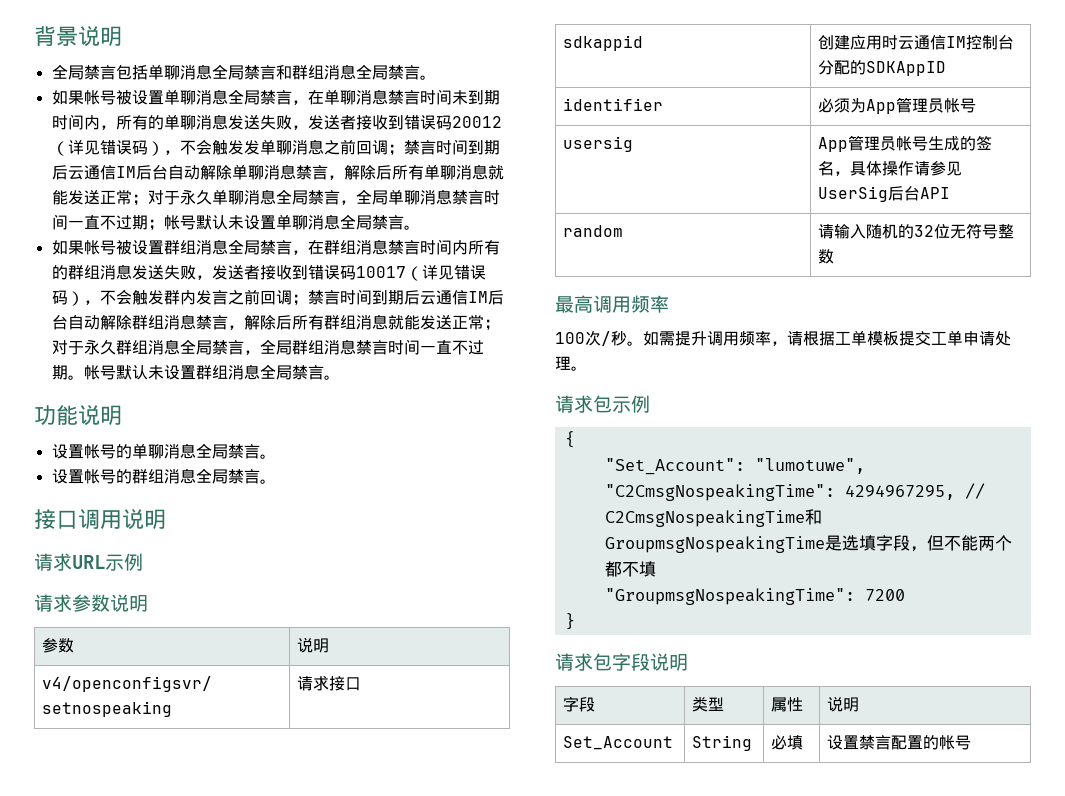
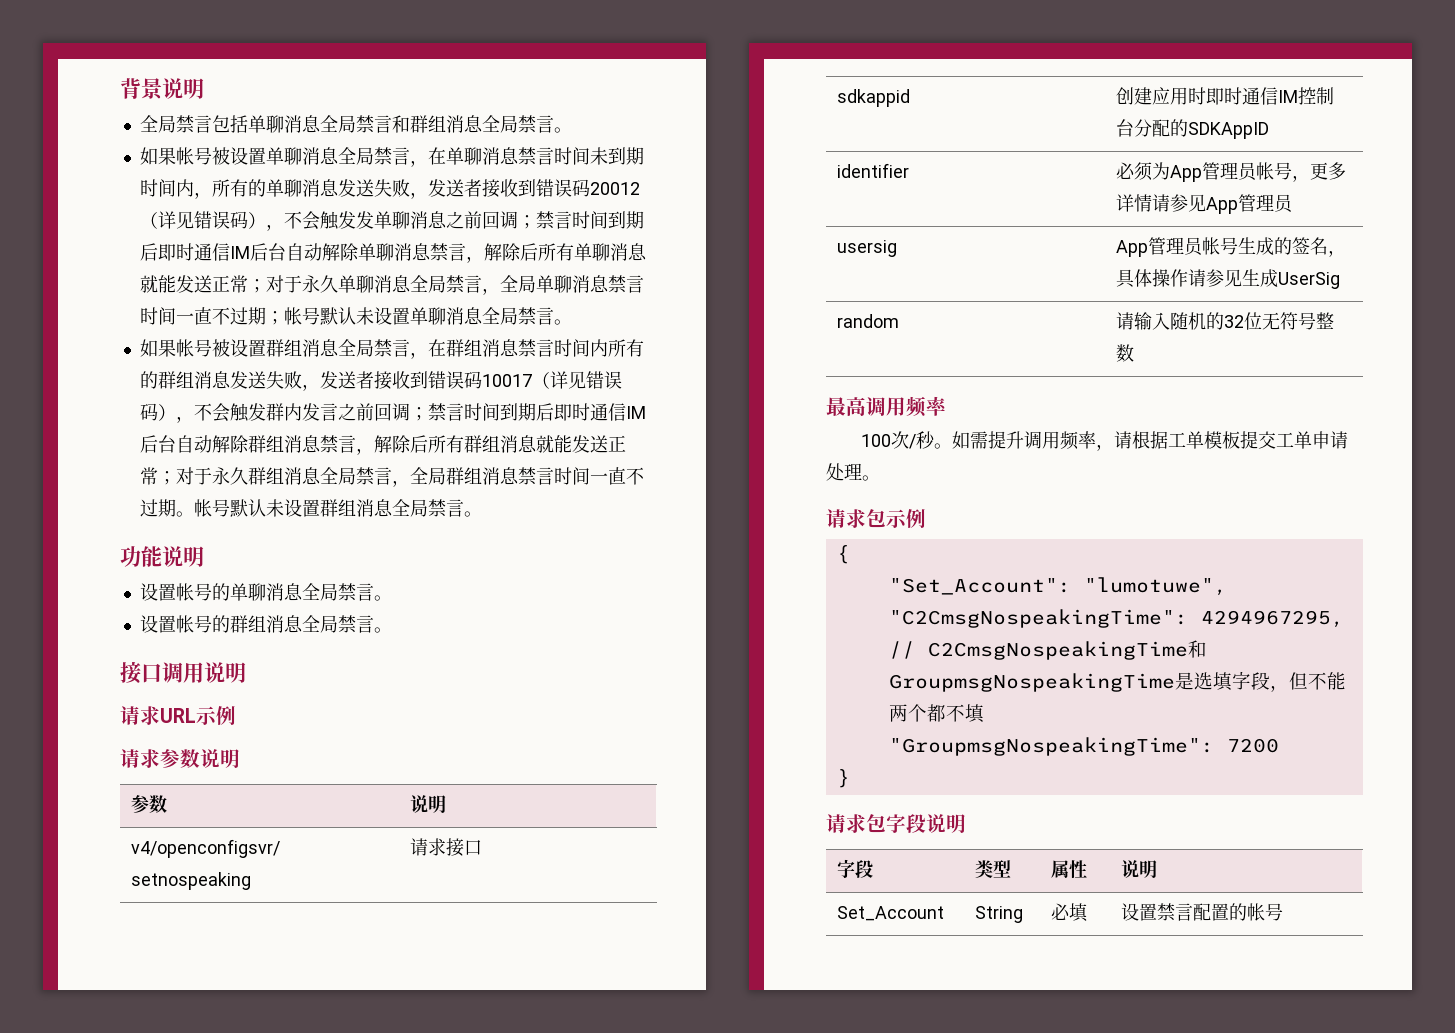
[67,166,84,180] 云 -> [157,243,194,261] 即时
[419,291,436,305] 云 -> [553,403,590,421] 即时
[897,36,914,50] 云 -> [1206,87,1243,105] 即时
(976, 105) none -> [1292,162,1347,182] [1116,194,1295,214] ，更多详情请参见App管理员
(962, 168) none -> [1242,269,1279,287] 生成
[887,186,950,201] 后台API -> (1341, 280) none

